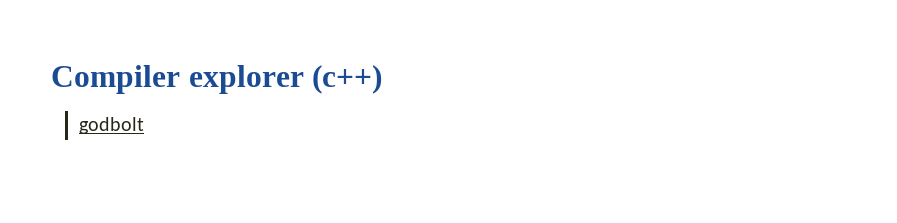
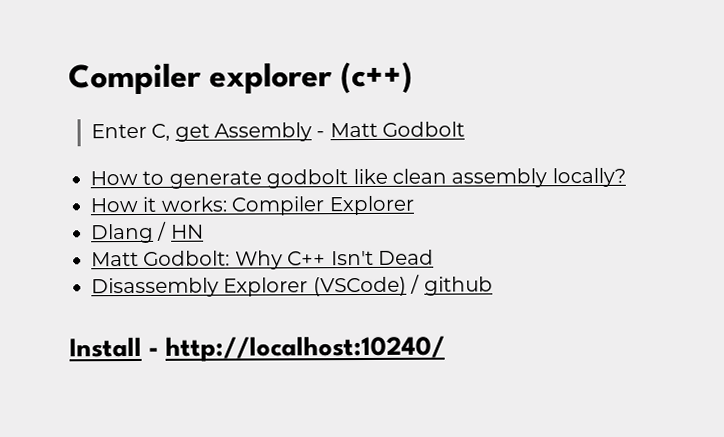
[78,117,144,134] godbolt -> [90,121,466,142] [90,167,626,189] [90,195,414,216] [91,221,204,244] [91,249,434,270] [91,274,493,298] [69,335,446,362] Enter C, get Assembly - Matt Godbolt // How to generate godbolt like clean assembly locally? // How it works: Compiler Explorer // Dlang / HN // Matt Godbolt: Why C++ Isn't Dead // Disassembly Explorer (VSCode) / github // Install - http://localhost:10240/

